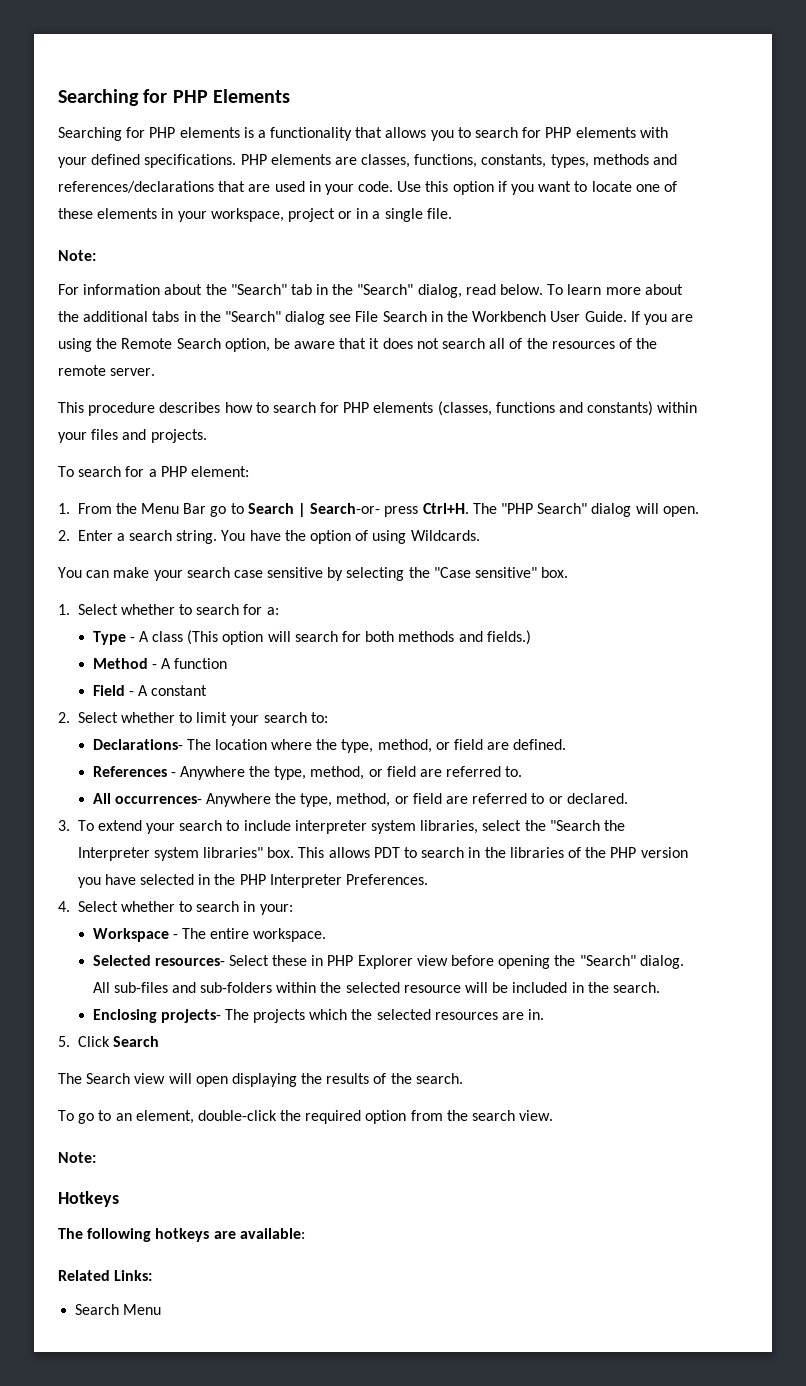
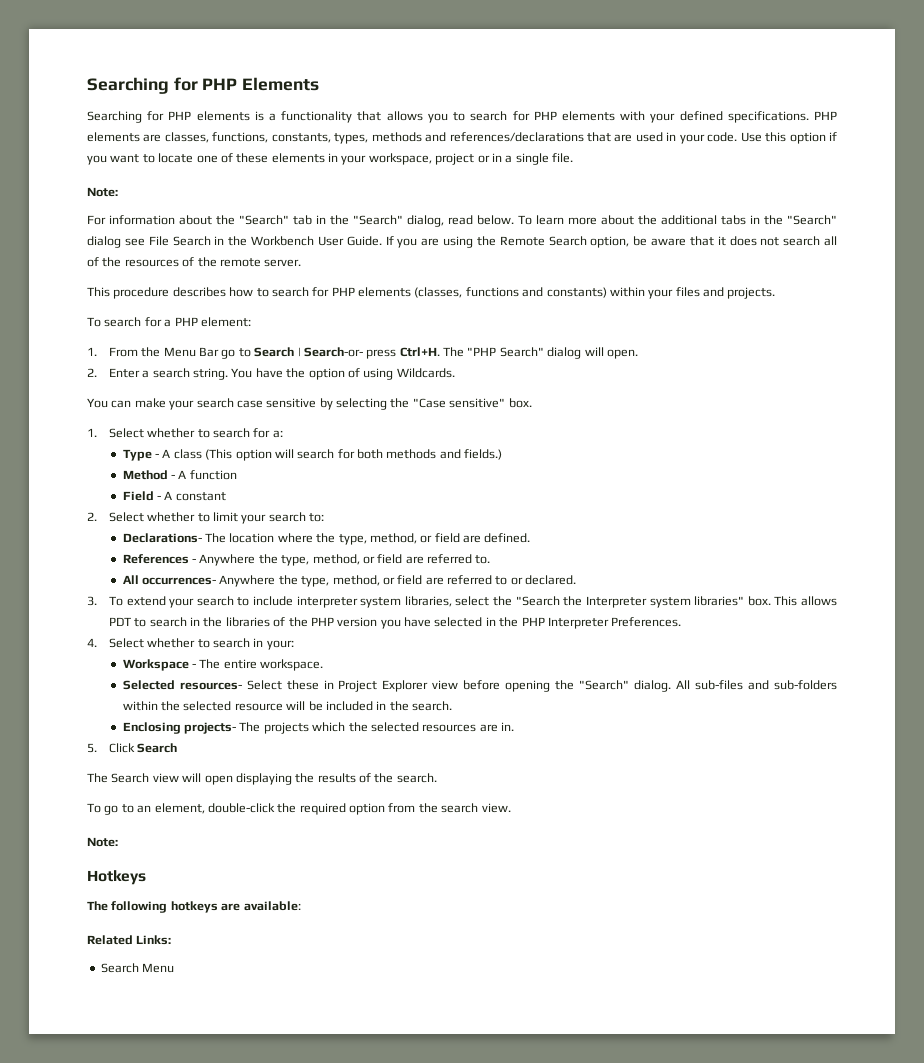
[327,955,354,966] PHP -> [338,680,378,692] Project

